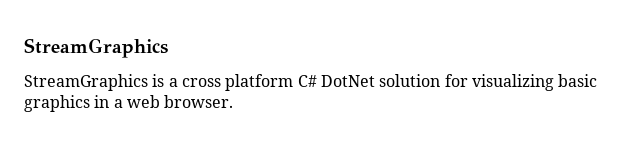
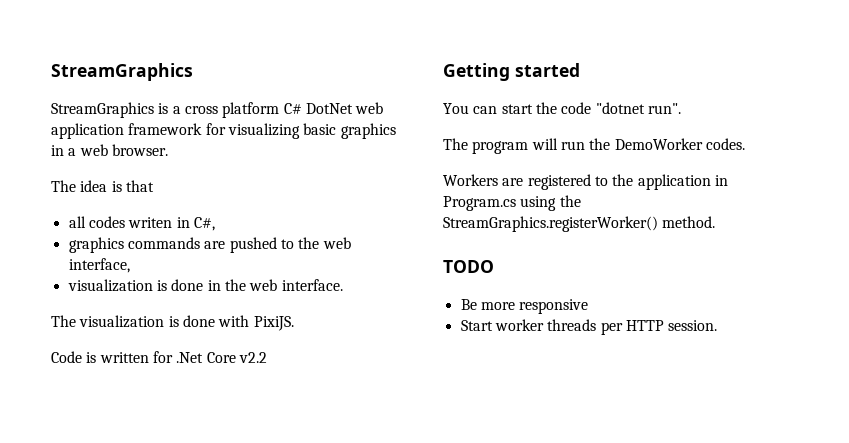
[379,74,441,87] solution -> [355,102,384,114] [51,123,203,139] web application framework
(234, 101) none -> [51,180,154,192] [68,216,215,231] [68,237,351,253] [68,258,130,273] [67,279,343,292] [51,315,294,331] [51,351,267,363] [443,63,580,81] [443,102,681,114] [443,138,745,154] [443,174,728,190] [443,195,581,211] [443,216,716,232] [443,260,494,273] [460,299,589,314] [460,319,718,335] // The idea is that // all codes writen in C#, // graphics commands are pushed to the web interface, // visualization is done in the web interface. // The visualization is done with PixiJS. // Code is written for .Net Core v2.2 // Getting started // You can start the code "dotnet run". // The program will run the DemoWorker codes. // Workers are registered to the application in Program.cs using the StreamGraphics.registerWorker() method. // TODO // Be more responsive // Start worker threads per HTTP session.

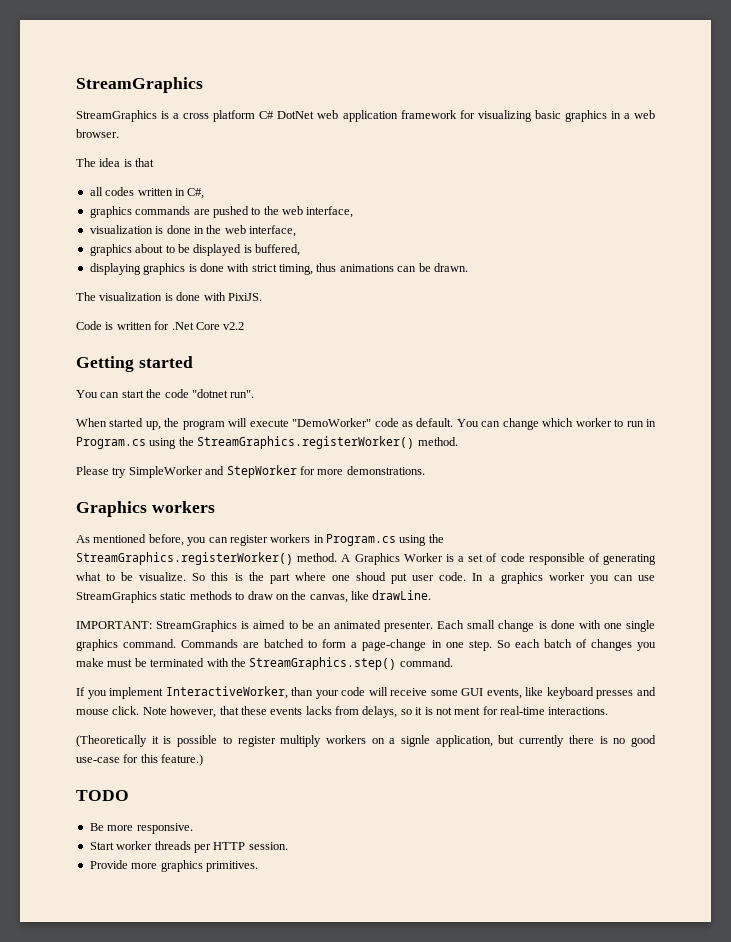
[128,217,173,228] writen -> [137,188,173,196] written
[281,279,343,291] interface. -> [249,225,296,237] [89,244,300,256] [89,263,468,275] interface, // graphics about to be displayed is buffered, // displaying graphics is done with strict timing, thus animations can be drawn.
[443,138,745,154] [443,174,728,190] [443,195,581,211] [443,216,716,232] The program will run the DemoWorker codes. // Workers are registered to the application in Program.cs using the StreamGraphics.registerWorker() method. -> [76,418,657,430] [76,436,458,449] [76,465,425,478] [76,501,215,517] [76,534,444,546] [76,552,657,565] [76,572,655,584] [76,590,432,603] [76,620,655,632] [76,639,656,651] [76,657,453,670] [76,686,657,699] [76,706,609,718] [76,735,656,747] [76,754,204,766] When started up, the program will execute "DemoWorker" code as default. You can change which worker to run in Program.cs using the StreamGraphics.registerWorker() method. // Please try SimpleWorker and StepWorker for more demonstrations. // Graphics workers // As mentioned before, you can register workers in Program.cs using the StreamGraphics.registerWorker() method. A Graphics Worker is a set of code responsible of generating what to be visualize. So this is the part where one shoud put user code. In a graphics worker you can use StreamGraphics static methods to draw on the canvas, like drawLine. // IMPORTANT: StreamGraphics is aimed to be an animated presenter. Each small change is done with one single graphics command. Commands are batched to form a page-change in one step. So each batch of changes you make must be terminated with the StreamGraphics.step() command. // If you implement InteractiveWorker, than your code will receive some GUI events, like keyboard presses and mouse click. Note however, that these events lacks from delays, so it is not ment for real-time interactions. // (Theoretically it is possible to register multiply workers on a signle application, but currently there is no good use-case for this feature.)
[519,299,589,314] responsive -> [136,823,193,834] responsive.
(718, 325) none -> [89,860,258,872] // Provide more graphics primitives.

